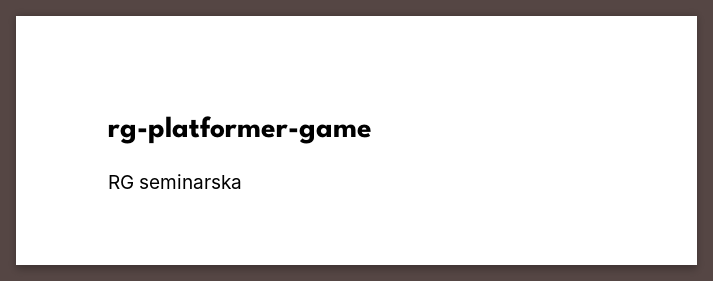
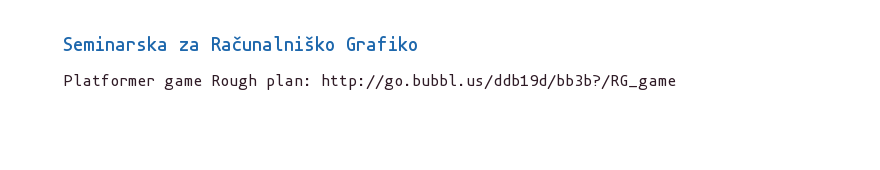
[108,116,372,144] [108,174,243,189] rg-platformer-game // RG seminarska -> [63,36,418,51] [63,74,676,90] Seminarska za Računalniško Grafiko // Platformer game Rough plan: http://go.bubbl.us/ddb19d/bb3b?/RG_game

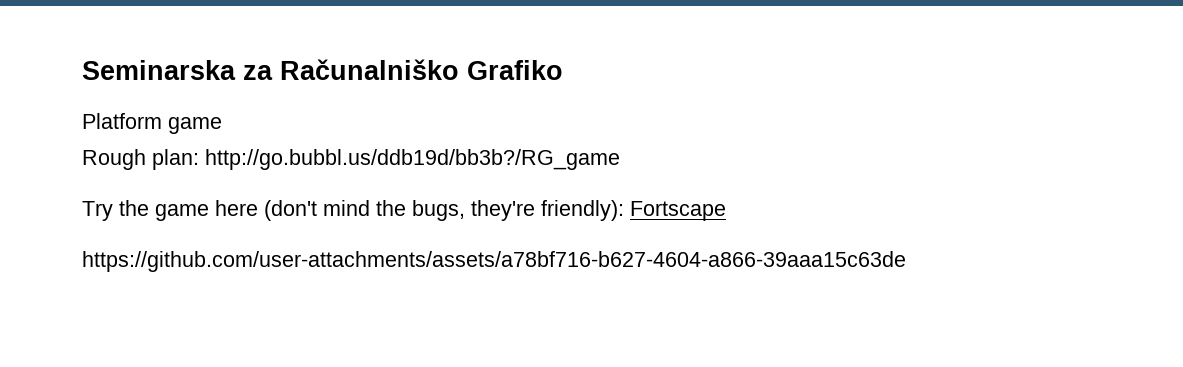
[63,74,202,90] Platformer game -> [82,113,222,134] Platform game //
(676, 82) none -> [82,200,726,221] [82,251,906,272] // Try the game here (don't mind the bugs, they're friendly): Fortscape // https://github.com/user-attachments/assets/a78bf716-b627-4604-a866-39aaa15c63de

